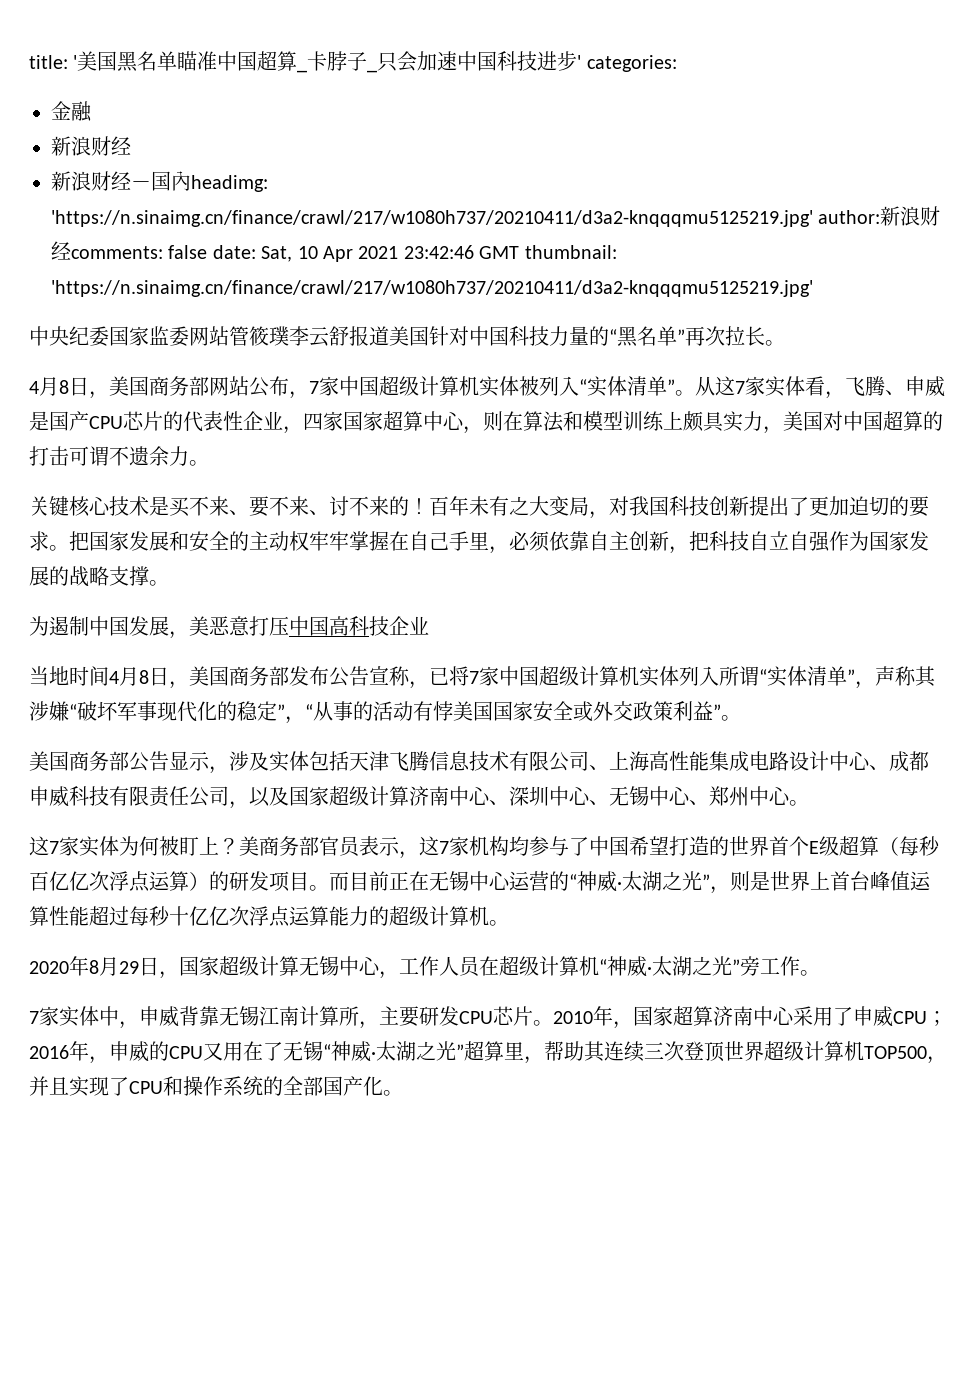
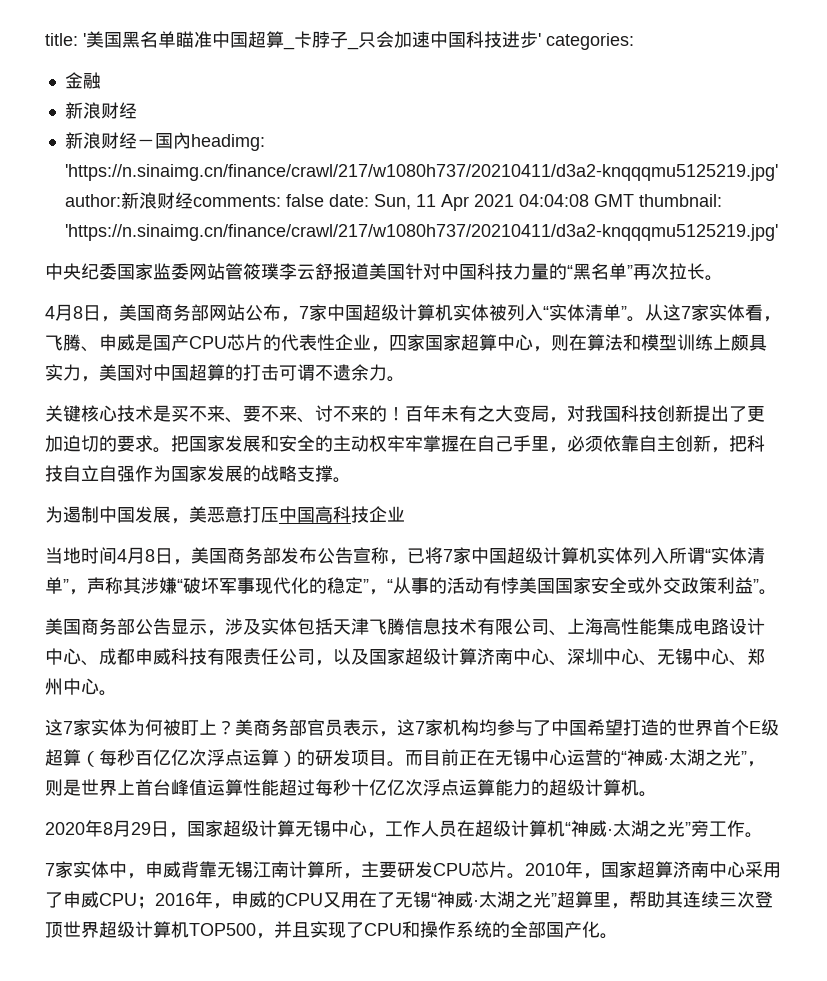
[261,246,318,262] Sat, 10 -> [373,194,436,210] Sun, 11
[403,245,474,259] 23:42:46 -> [518,194,589,207] 04:04:08

